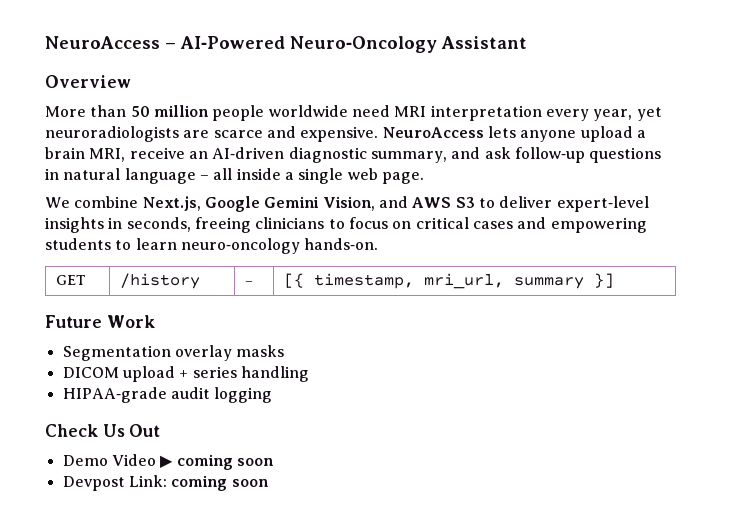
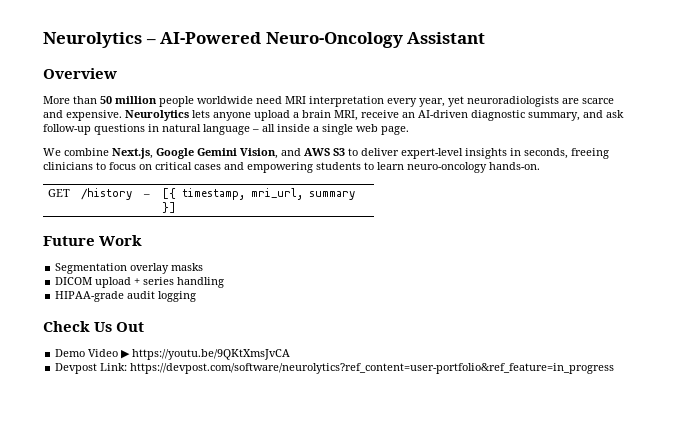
[45,36,160,49] NeuroAccess -> [43,32,142,48] Neurolytics
[382,127,484,138] NeuroAccess -> [125,110,189,121] Neurolytics
[176,454,274,470] coming soon -> [132,349,291,360] https://youtu.be/9QKtXmsJvCA
[171,475,269,491] coming soon -> [130,363,615,374] https://devpost.com/software/neurolytics?ref_content=user-portfolio&ref_feature=in_progress

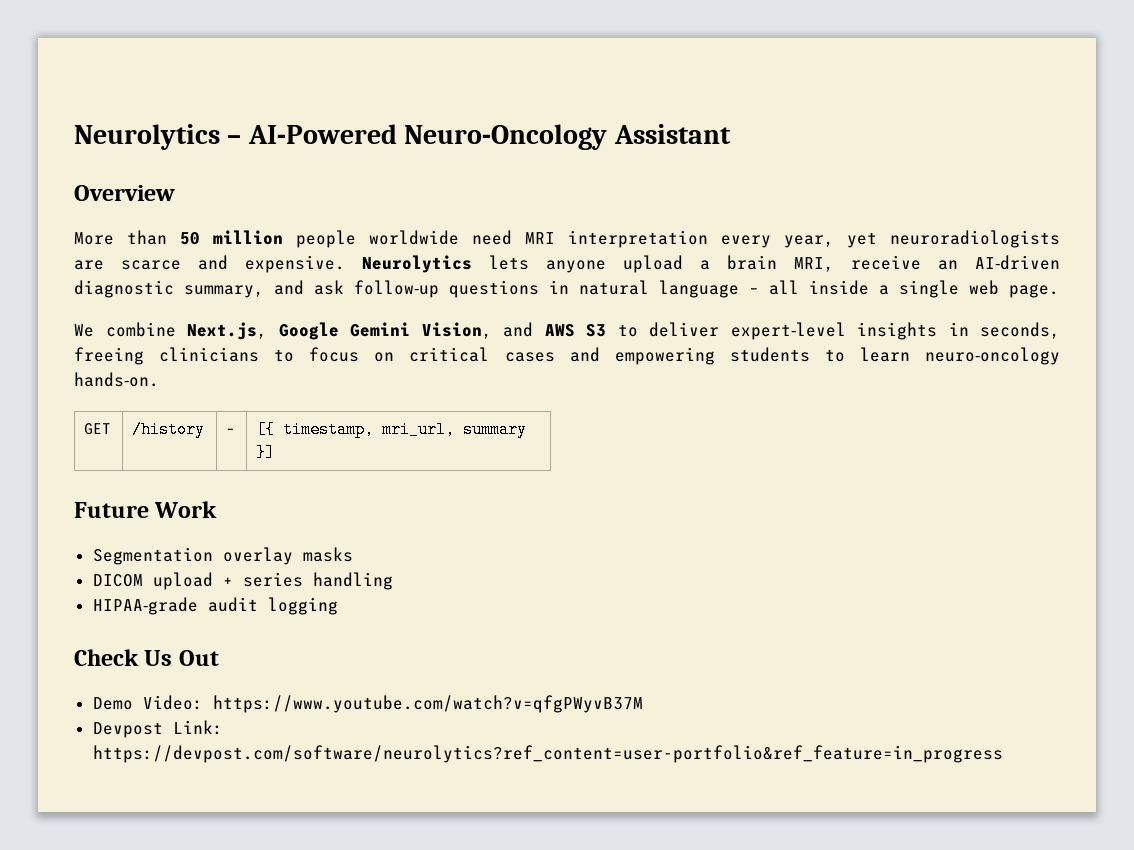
[88,349,291,360] Video ▶ https://youtu.be/9QKtXmsJvCA -> [142,695,643,713] Video: https://www.youtube.com/watch?v=qfgPWyvB37M

